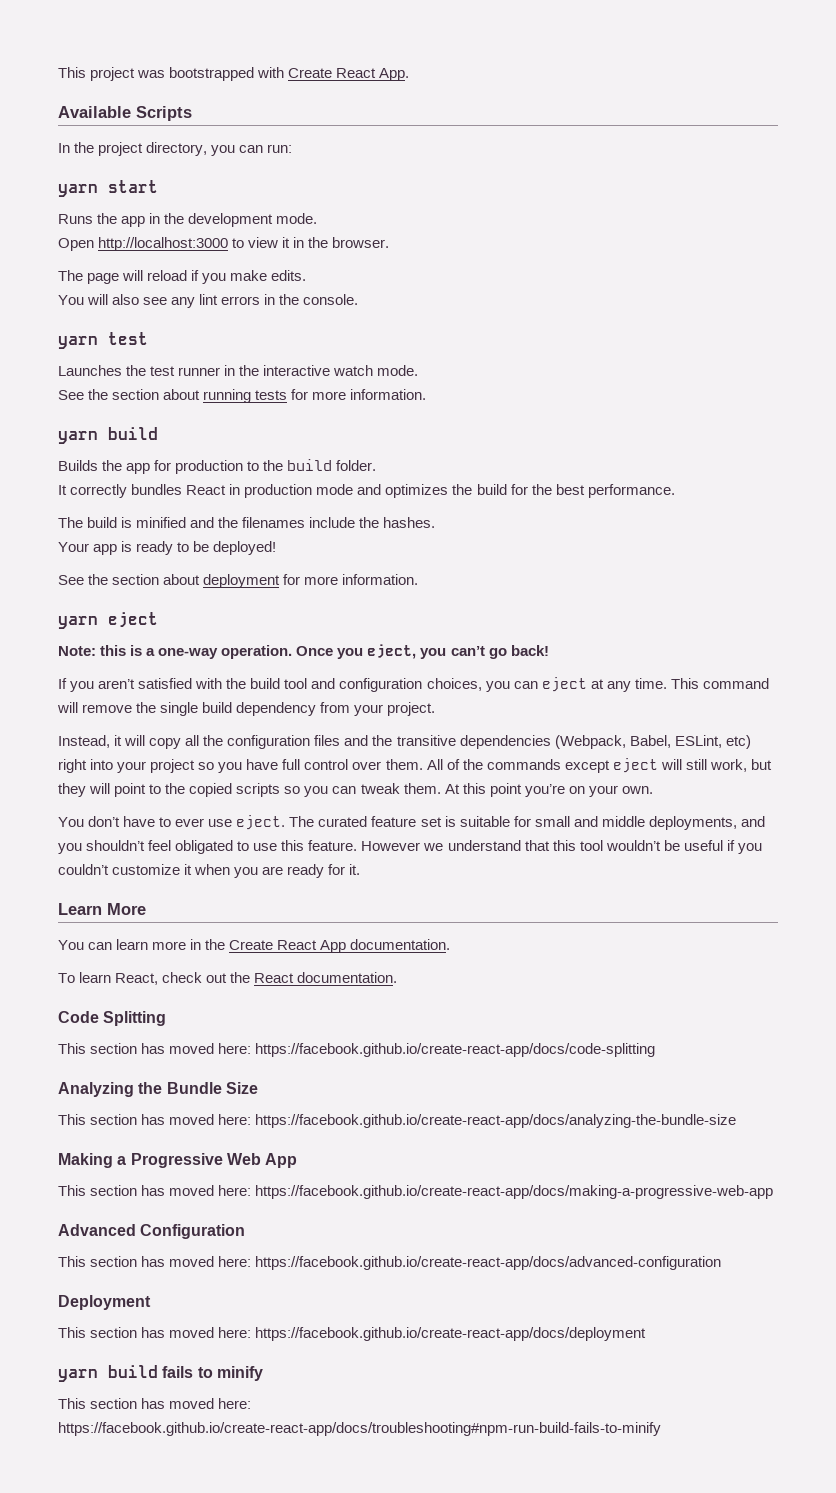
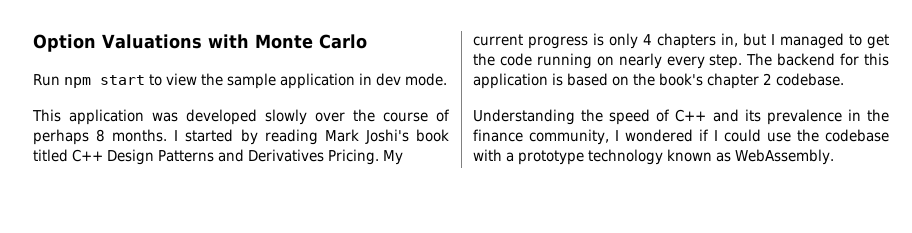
[58,67,410,81] [58,106,192,121] [58,142,293,156] [58,180,158,197] [58,213,318,227] [58,237,390,251] [58,270,307,284] [58,294,359,308] [58,332,148,349] [58,365,419,376] [58,389,427,403] [58,427,158,444] [58,459,377,474] [58,484,675,498] [58,517,436,528] [58,541,277,555] [58,574,419,588] [58,612,158,629] [58,644,549,659] [58,677,769,692] [57,702,436,716] [58,735,751,749] [58,758,772,773] [58,783,653,797] [58,815,765,830] [58,840,762,854] [58,864,361,878] [58,903,146,915] [58,939,451,953] [58,972,398,985] [58,1011,167,1026] [58,1043,656,1057] [58,1082,258,1097] [58,1114,737,1128] [58,1153,298,1168] [58,1185,774,1199] [58,1224,246,1239] [58,1256,722,1270] [58,1295,151,1310] [58,1327,647,1341] [58,1365,263,1382] [58,1398,252,1409] [58,1422,661,1436] This project was bootstrapped with Create React App. // Available Scripts // In the project directory, you can run: // yarn start // Runs the app in the development mode. // Open http://localhost:3000 to view it in the browser. // The page will reload if you make edits. // You will also see any lint errors in the console. // yarn test // Launches the test runner in the interactive watch mode. // See the section about running tests for more information. // yarn build // Builds the app for production to the build folder. // It correctly bundles React in production mode and optimizes the build for the best performance. // The build is minified and the filenames include the hashes. // Your app is ready to be deployed! // See the section about deployment for more information. // yarn eject // Note: this is a one-way operation. Once you eject, you can’t go back! // If you aren’t satisfied with the build tool and configuration choices, you can eject at any time. This command will remove the single build dependency from your project. // Instead, it will copy all the configuration files and the transitive dependencies (Webpack, Babel, ESLint, etc) right into your project so you have full control over them. All of the commands except eject will still work, but they will point to the copied scripts so you can tweak them. At this point you’re on your own. // You don’t have to ever use eject. The curated feature set is suitable for small and middle deployments, and you shouldn’t feel obligated to use this feature. However we understand that this tool wouldn’t be useful if you couldn’t customize it when you are ready for it. // Learn More // You can learn more in the Create React App documentation. // To learn React, check out the React documentation. // Code Splitting // This section has moved here: https://facebook.github.io/create-react-app/docs/code-splitting // Analyzing the Bundle Size // This section has moved here: https://facebook.github.io/create-react-app/docs/analyzing-the-bundle-size // Making a Progressive Web App // This section has moved here: https://facebook.github.io/create-react-app/docs/making-a-progressive-web-app // Advanced Configuration // This section has moved here: https://facebook.github.io/create-react-app/docs/advanced-configuration // Deployment // This section has moved here: https://facebook.github.io/create-react-app/docs/deployment // yarn build fails to minify // This section has moved here: https://facebook.github.io/create-react-app/docs/troubleshooting#npm-run-build-fails-to-minify -> [33,34,367,52] [33,73,447,89] [32,109,450,125] [33,129,449,145] [33,149,403,165] [473,33,889,49] [473,53,889,69] [473,73,844,89] [473,109,889,125] [473,129,889,145] [473,149,834,165] Option Valuations with Monte Carlo // Run npm start to view the sample application in dev mode. // This application was developed slowly over the course of perhaps 8 months. I started by reading Mark Joshi's book titled C++ Design Patterns and Derivatives Pricing. My current progress is only 4 chapters in, but I managed to get the code running on nearly every step. The backend for this application is based on the book's chapter 2 codebase. // Understanding the speed of C++ and its prevalence in the finance community, I wondered if I could use the codebase with a prototype technology known as WebAssembly.

